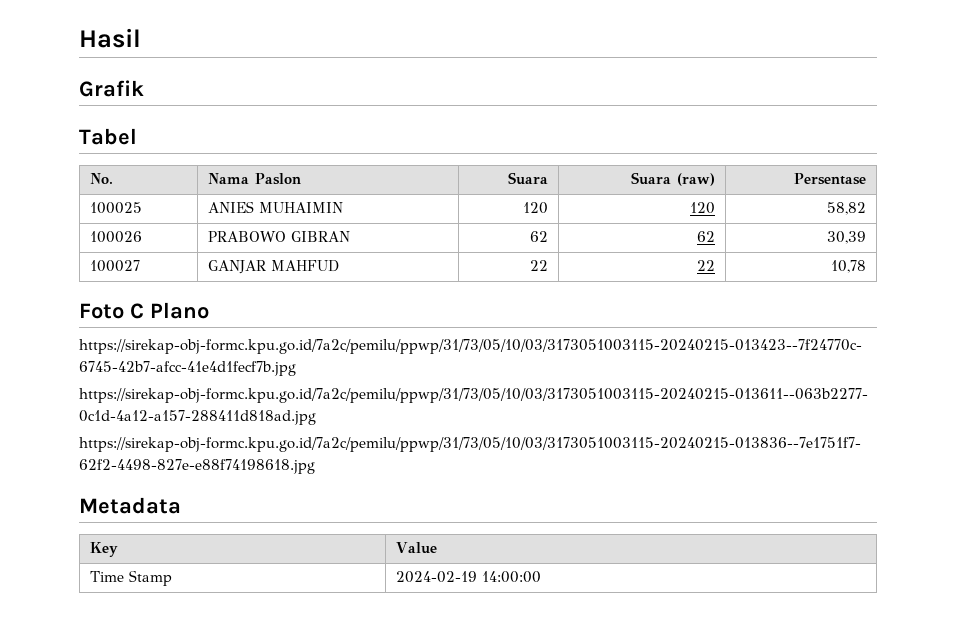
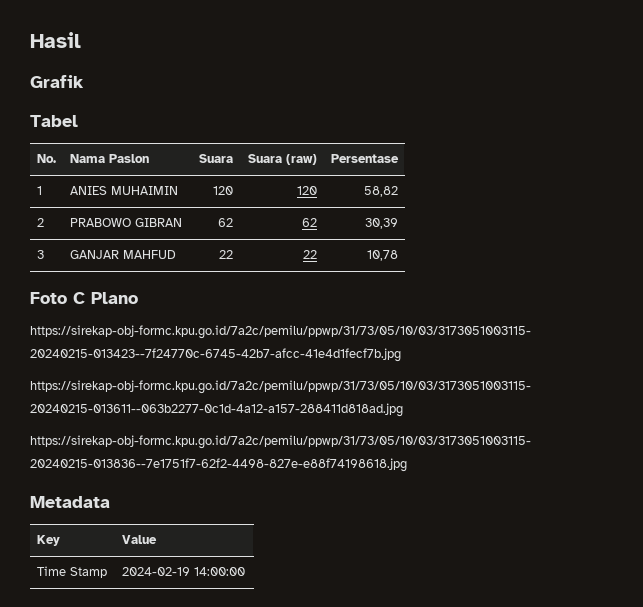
[90,202,143,214] 100025 -> [36,186,42,195] 1
[90,231,143,243] 100026 -> [36,218,44,227] 2
[90,260,141,272] 100027 -> [36,250,44,259] 3

